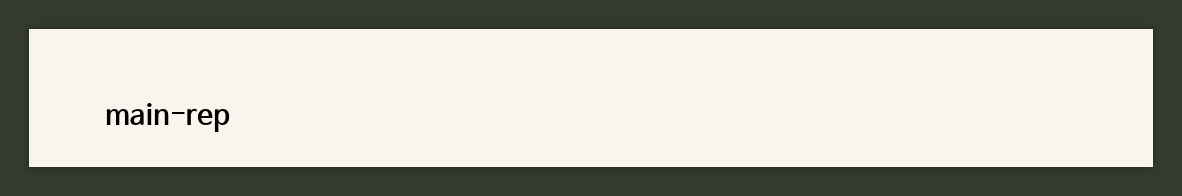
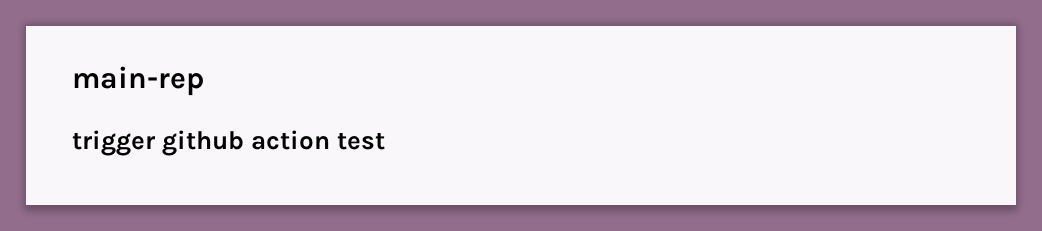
(230, 117) none -> [72,130,386,156] // trigger github action test

